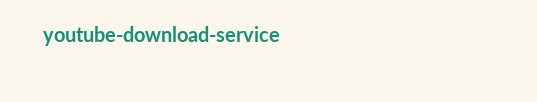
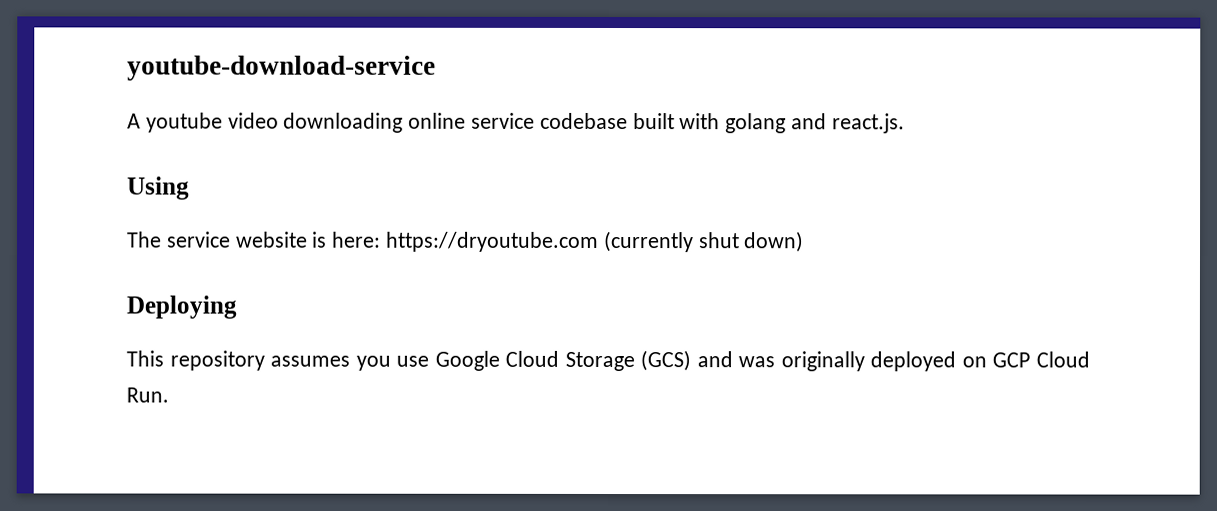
(280, 36) none -> [127,112,905,134] [127,176,190,200] [127,230,805,253] [126,295,237,319] [126,350,1090,372] [126,387,169,403] // A youtube video downloading online service codebase built with golang and react.js. // Using // The service website is here: https://dryoutube.com (currently shut down) // Deploying // This repository assumes you use Google Cloud Storage (GCS) and was originally deployed on GCP Cloud Run.

